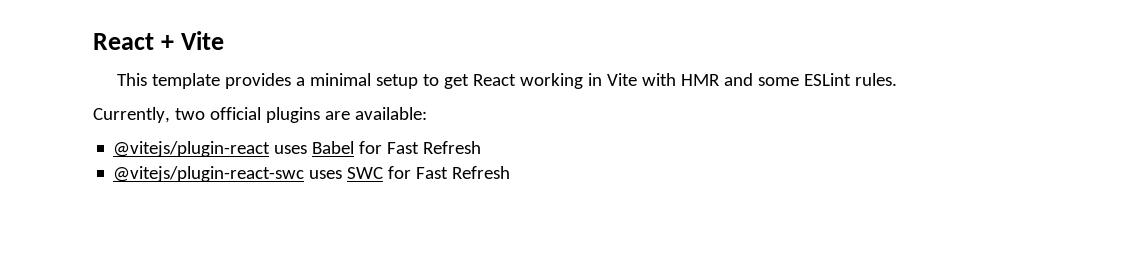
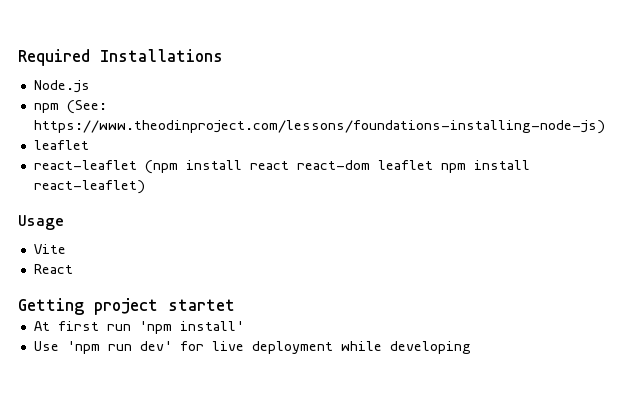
[93,31,225,50] [117,73,898,89] [93,107,427,123] [113,141,482,157] [113,166,511,182] React + Vite // This template provides a minimal setup to get React working in Vite with HMR and some ESLint rules. // Currently, two official plugins are available: // @vitejs/plugin-react uses Babel for Fast Refresh // @vitejs/plugin-react-swc uses SWC for Fast Refresh -> [18,49,223,66] [33,80,90,93] [33,100,107,114] [33,120,605,134] [33,140,89,150] [33,160,530,174] [33,180,145,194] [18,215,64,230] [33,244,66,254] [33,264,73,274] [18,298,235,315] [33,321,244,334] [33,341,471,354] Required Installations // Node.js // npm (See: https://www.theodinproject.com/lessons/foundations-installing-node-js) // leaflet // react-leaflet (npm install react react-dom leaflet npm install react-leaflet) // Usage // Vite // React // Getting project startet // At first run 'npm install' // Use 'npm run dev' for live deployment while developing

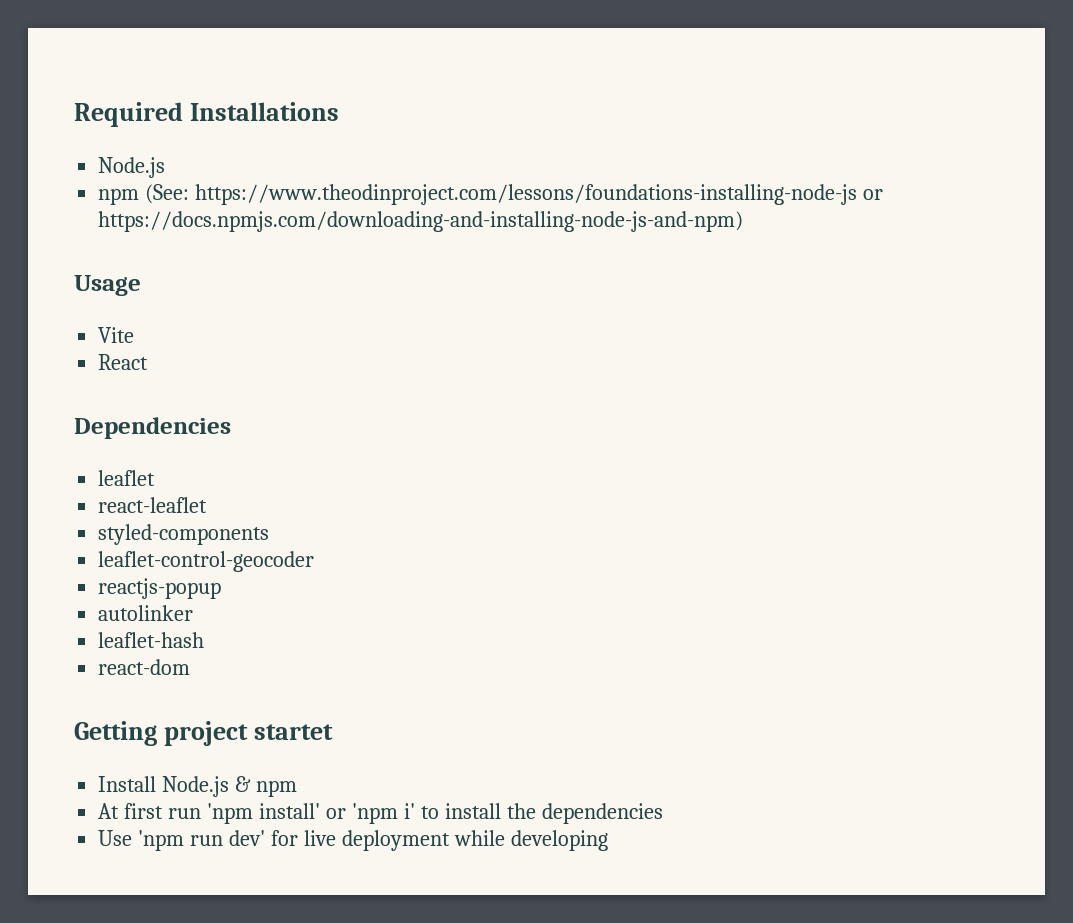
[33,120,605,134] [33,140,89,150] [33,160,530,174] [33,180,145,194] [18,215,64,230] [33,244,66,254] [33,264,73,274] https://www.theodinproject.com/lessons/foundations-installing-node-js) // leaflet // react-leaflet (npm install react react-dom leaflet npm install react-leaflet) // Usage // Vite // React -> [195,184,884,205] [98,211,744,232] [74,275,141,296] [98,327,135,343] [98,354,149,370] [74,417,231,439] [98,470,156,486] [98,497,208,513] [98,524,270,545] [98,551,315,572] [98,578,222,599] [98,605,194,621] [98,632,205,648] [98,659,191,675] https://www.theodinproject.com/lessons/foundations-installing-node-js or https://docs.npmjs.com/downloading-and-installing-node-js-and-npm) // Usage // Vite // React // Dependencies // leaflet // react-leaflet // styled-components // leaflet-control-geocoder // reactjs-popup // autolinker // leaflet-hash // react-dom
(235, 305) none -> [98,776,298,797] // Install Node.js & npm
(244, 326) none -> [325,803,663,824] or 'npm i' to install the dependencies

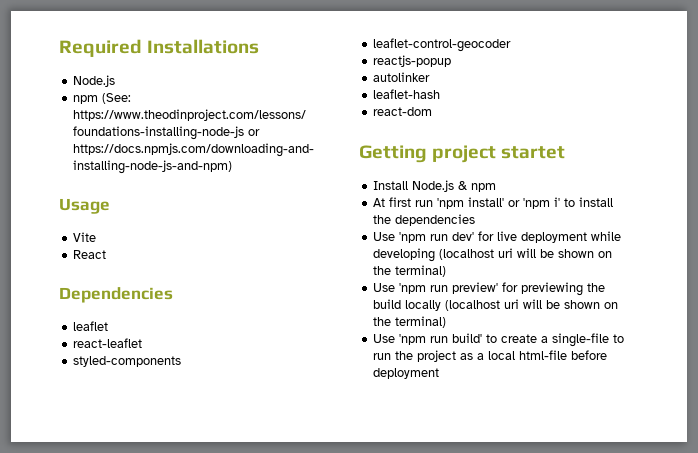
(608, 840) none -> [439,248,613,260] [373,265,447,277] [373,282,606,296] [373,299,619,311] [373,316,447,328] [373,333,625,347] [373,350,608,362] [373,368,440,379] (localhost uri will be shown on the terminal) // Use 'npm run preview' for previewing the build locally (localhost uri will be shown on the terminal) // Use 'npm run build' to create a single-file to run the project as a local html-file before deployment

